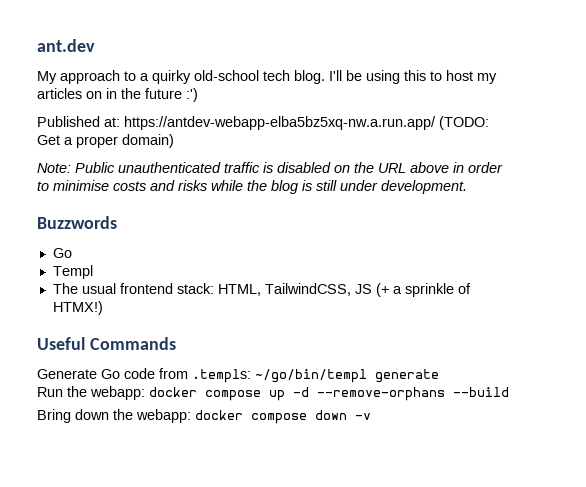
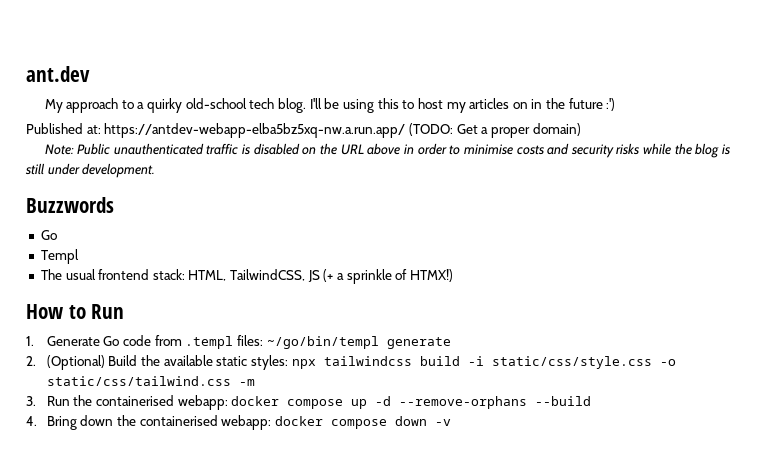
(175, 185) none -> [570,144,614,158] security
[37,337,176,350] Useful Commands // -> [26,304,125,319] [26,336,34,346] How to Run // 1.
[192,369,251,383] .templs: -> [185,335,263,349] .templ files:
(439, 376) none -> [26,355,676,370] [46,376,255,386] [26,396,36,406] 2. (Optional) Build the available static styles: npx tailwindcss build -i static/css/style.css -o static/css/tailwind.css -m // 3.
(87, 391) none -> [95,395,174,406] containerised
(509, 392) none -> [26,416,37,426] 4.
(133, 414) none -> [139,415,218,426] containerised

